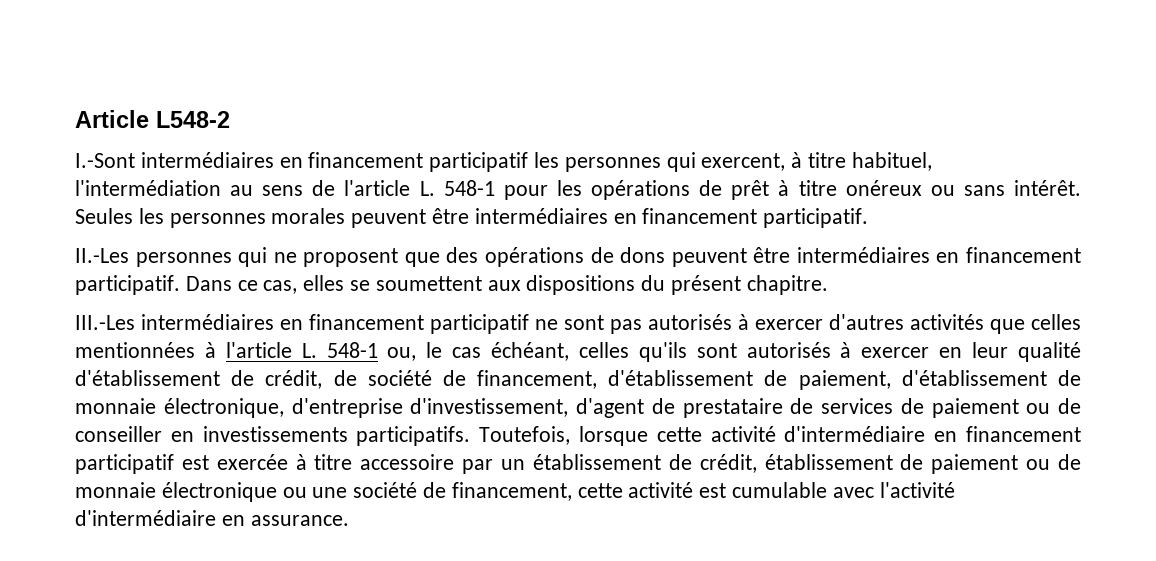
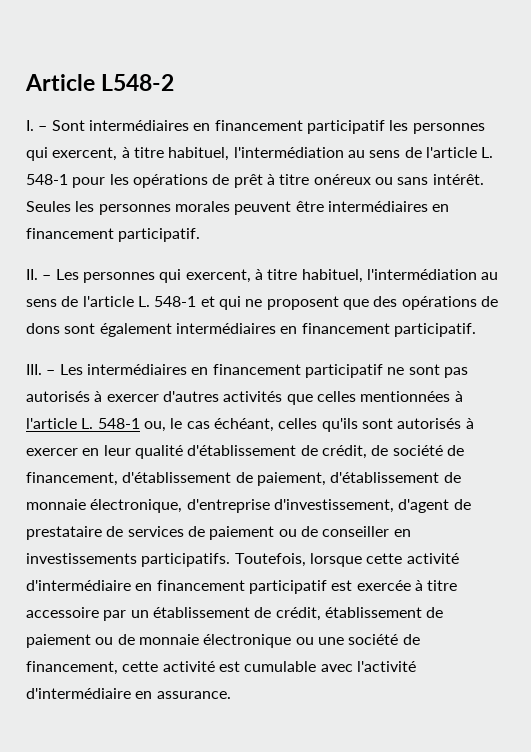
[75,153,135,168] I.-Sont -> [26,120,85,131] I. – Sont
[75,248,232,267] II.-Les personnes -> [26,269,499,283] [26,296,215,307] II. – Les personnes qui exercent, à titre habituel, l'intermédiation au sens de l'article L. 548-1 et
[671,247,1081,267] [75,275,828,295] [75,315,135,330] peuvent être intermédiaires en financement participatif. Dans ce cas, elles se soumettent aux dispositions du présent chapitre. // III.-Les -> [64,323,476,337] [26,364,83,375] sont également intermédiaires en financement participatif. // III. – Les

